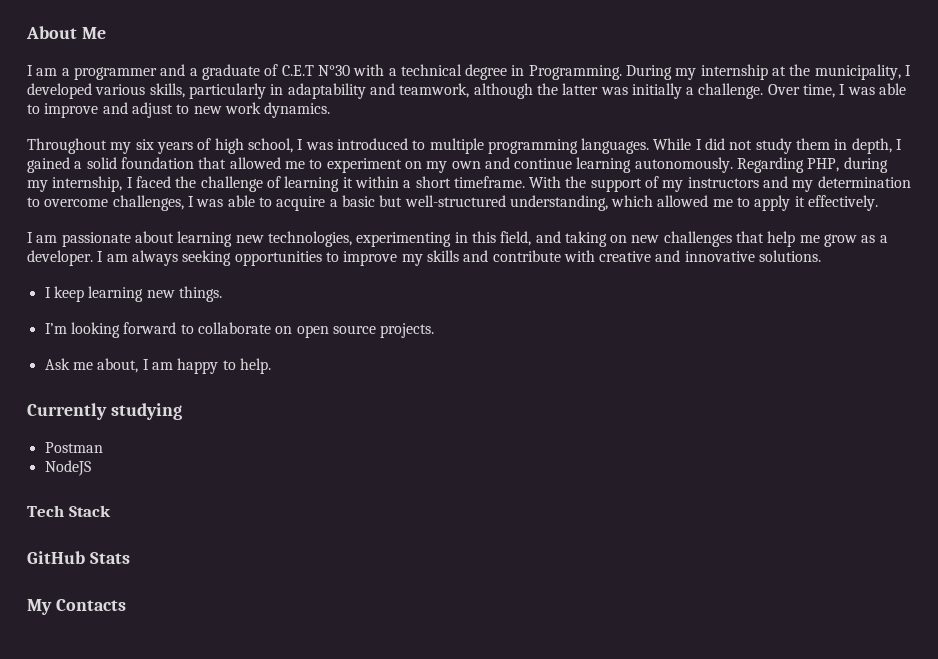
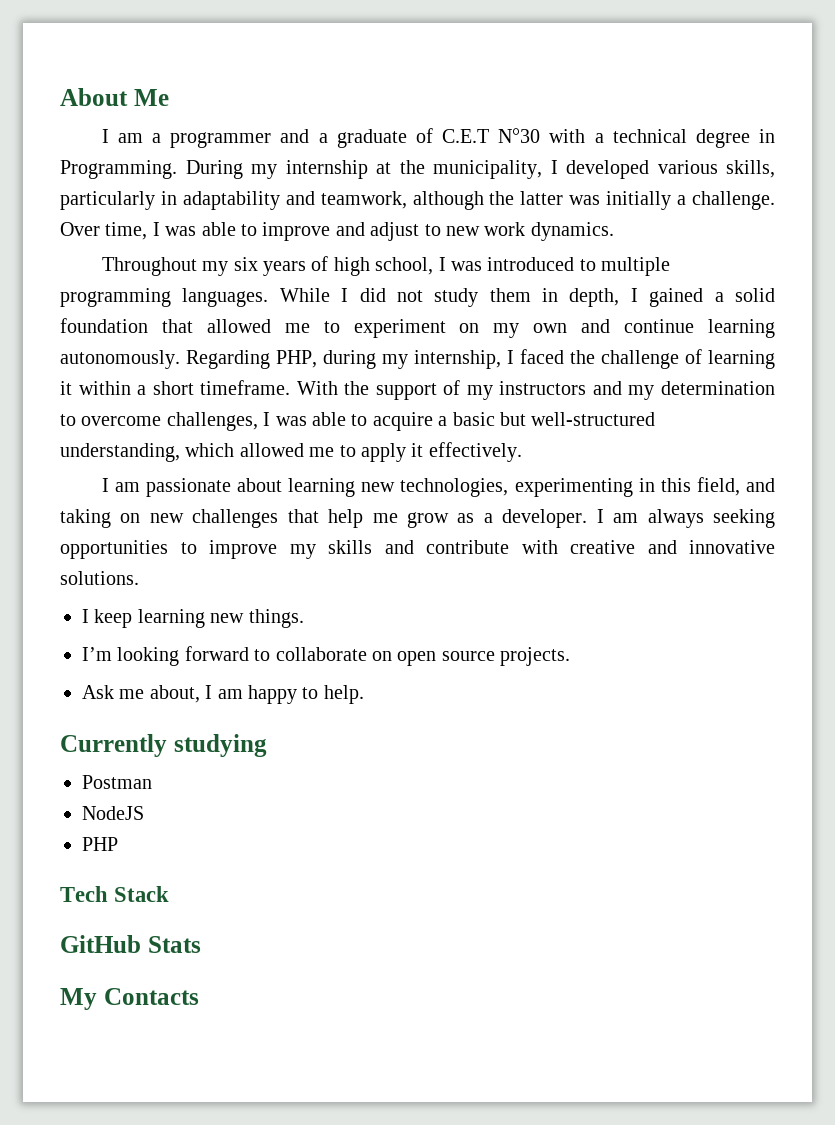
(91, 468) none -> [82,837,118,851] // PHP

